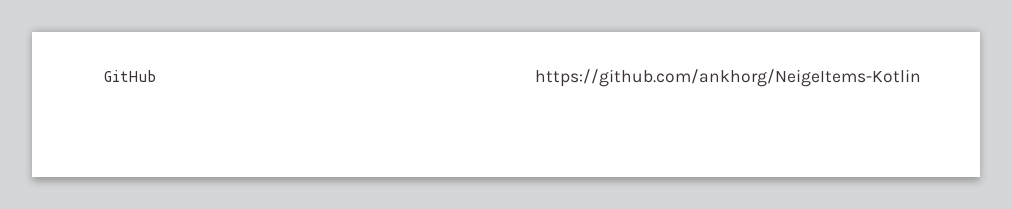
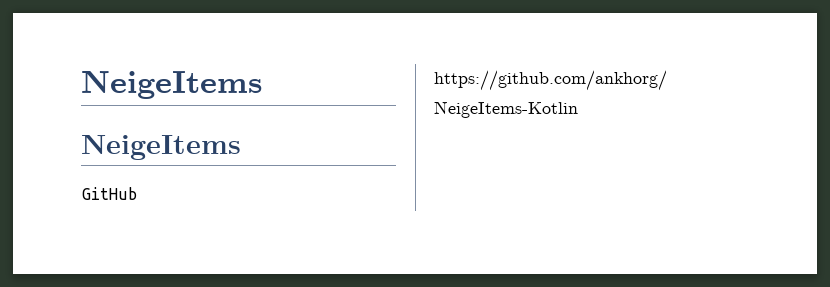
(103, 76) none -> [81,71,263,99] [81,135,241,160] NeigeItems // NeigeItems //

